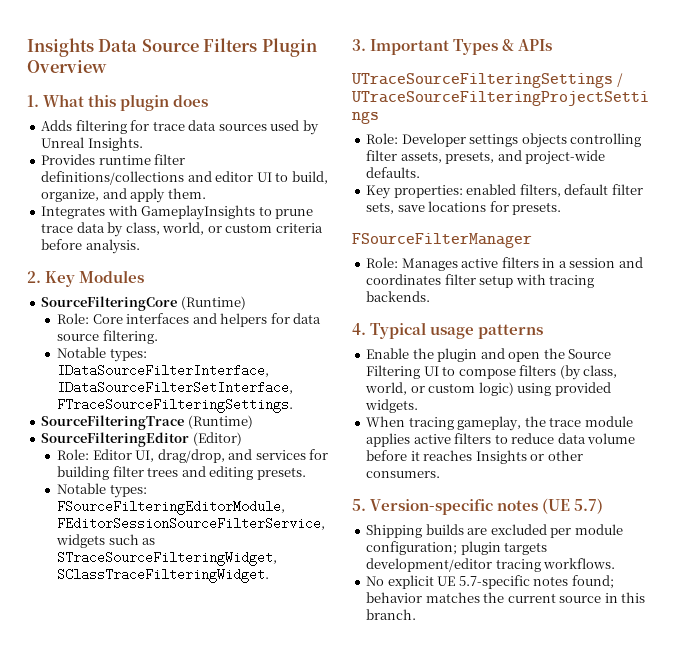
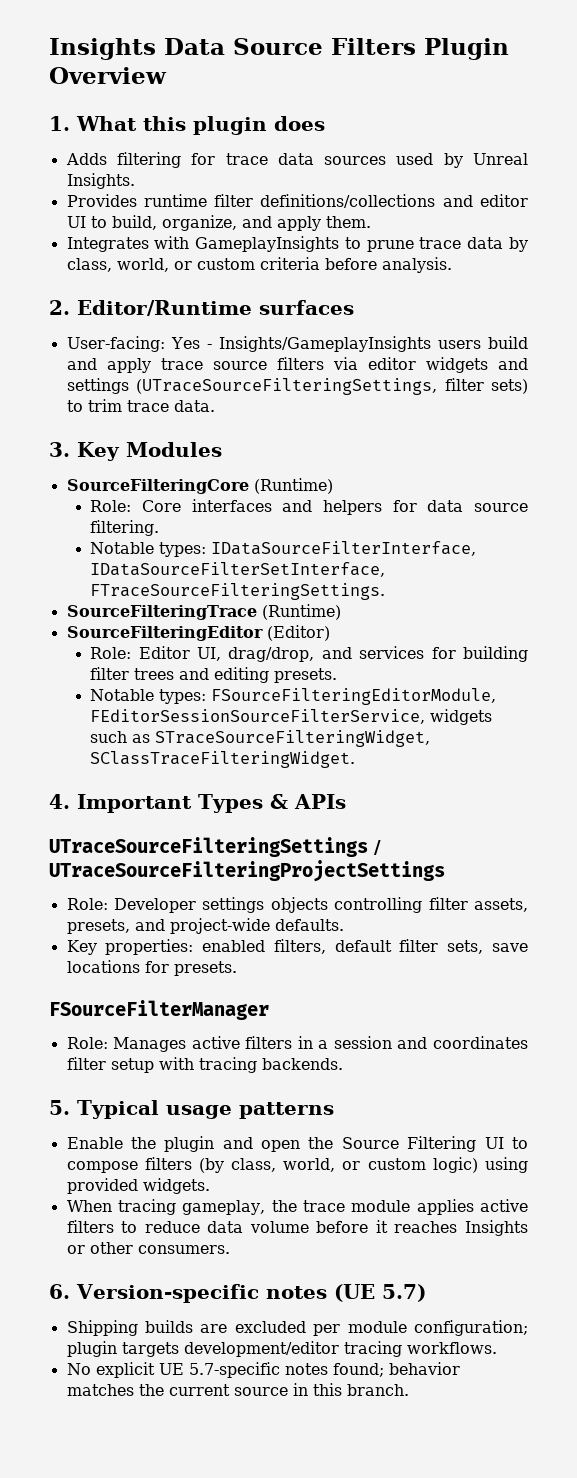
(41, 277) none -> [77,300,354,316] [66,336,528,352] [66,357,528,373] [66,378,528,395] [66,399,215,412] [49,442,70,457] Editor/Runtime surfaces // User-facing: Yes - Insights/GameplayInsights users build and apply trace source filters via editor widgets and settings (UTraceSourceFilteringSettings, filter sets) to trim trace data. // 3.
[352,39,366,51] 3. -> [49,794,70,809] 4.
[352,323,366,335] 4. -> [49,1100,70,1115] 5.
[352,499,366,511] 5. -> [49,1284,70,1299] 6.

